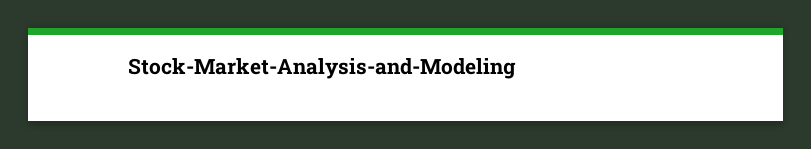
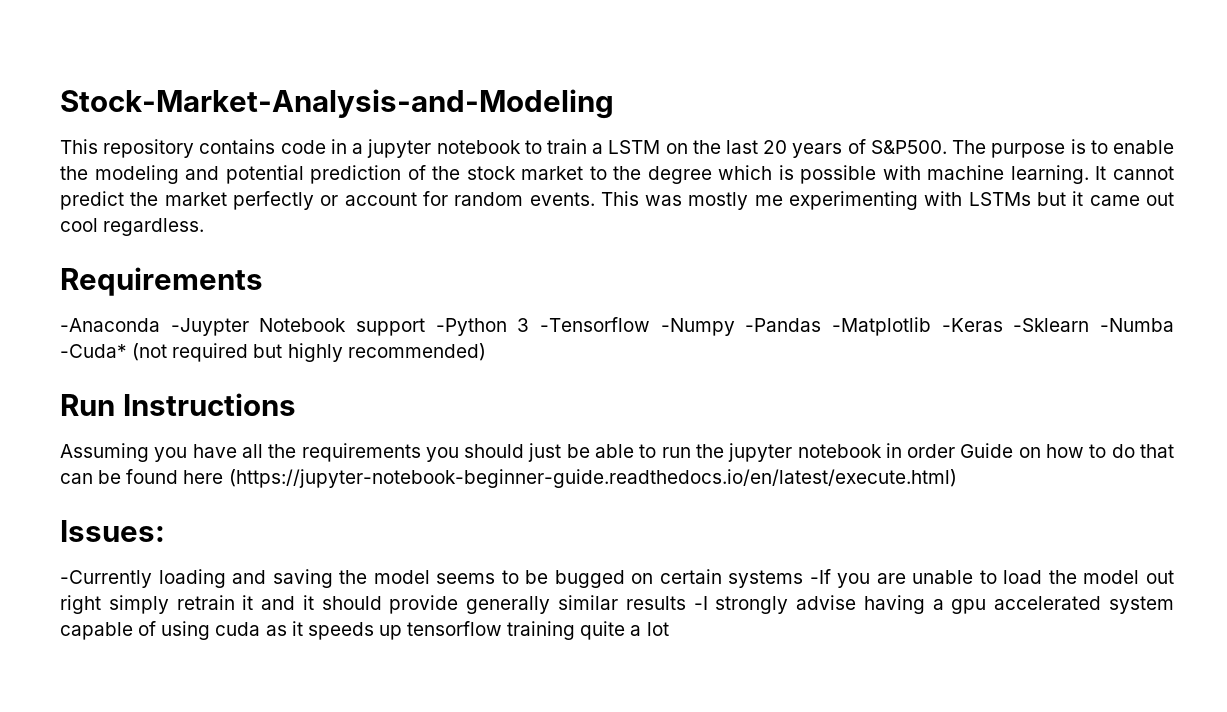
(516, 68) none -> [60,139,1175,158] [60,165,1174,184] [60,191,1174,210] [60,218,205,236] [60,267,263,296] [60,317,1174,336] [60,343,486,362] [60,393,296,416] [60,443,1175,462] [60,469,957,488] [60,520,165,542] [60,569,1174,588] [60,595,1175,614] [60,621,669,640] // This repository contains code in a jupyter notebook to train a LSTM on the last 20 years of S&P500. The purpose is to enable the modeling and potential prediction of the stock market to the degree which is possible with machine learning. It cannot predict the market perfectly or account for random events. This was mostly me experimenting with LSTMs but it came out cool regardless. // Requirements // -Anaconda -Juypter Notebook support -Python 3 -Tensorflow -Numpy -Pandas -Matplotlib -Keras -Sklearn -Numba -Cuda* (not required but highly recommended) // Run Instructions // Assuming you have all the requirements you should just be able to run the jupyter notebook in order Guide on how to do that can be found here (https://jupyter-notebook-beginner-guide.readthedocs.io/en/latest/execute.html) // Issues: // -Currently loading and saving the model seems to be bugged on certain systems -If you are unable to load the model out right simply retrain it and it should provide generally similar results -I strongly advise having a gpu accelerated system capable of using cuda as it speeds up tensorflow training quite a lot

